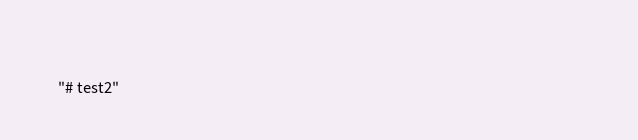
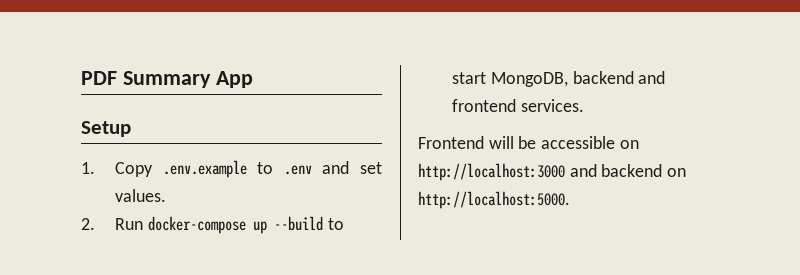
[58,81,120,93] "# test2" -> [81,71,253,88] [81,121,131,137] [81,160,382,178] [115,189,167,202] [81,216,344,234] [452,71,666,87] [452,99,585,112] [418,136,639,149] [418,163,687,181] [418,191,570,209] PDF Summary App // Setup // 1. Copy .env.example to .env and set values. // 2. Run docker-compose up --build to start MongoDB, backend and frontend services. // Frontend will be accessible on http://localhost:3000 and backend on http://localhost:5000.

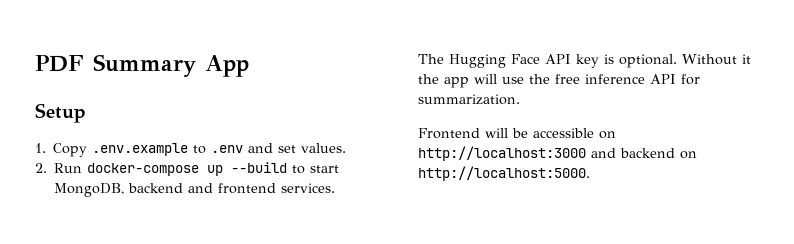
(585, 105) none -> [418,54,751,68] [418,74,700,88] [418,94,520,105] // The Hugging Face API key is optional. Without it the app will use the free inference API for summarization.

